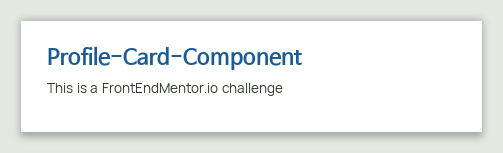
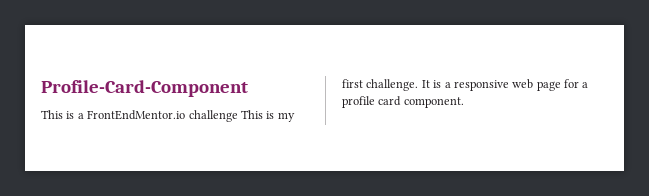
(283, 89) none -> [240,110,295,122] [342,79,589,91] [342,96,464,108] This is my first challenge. It is a responsive web page for a profile card component.

